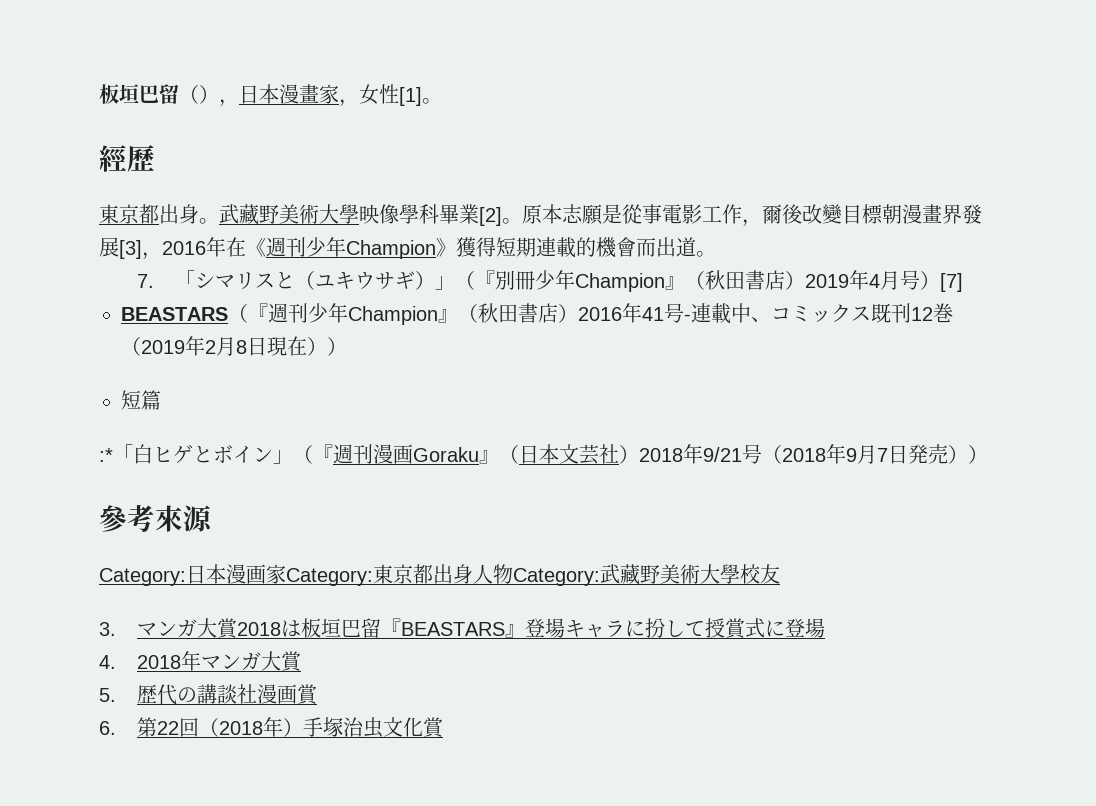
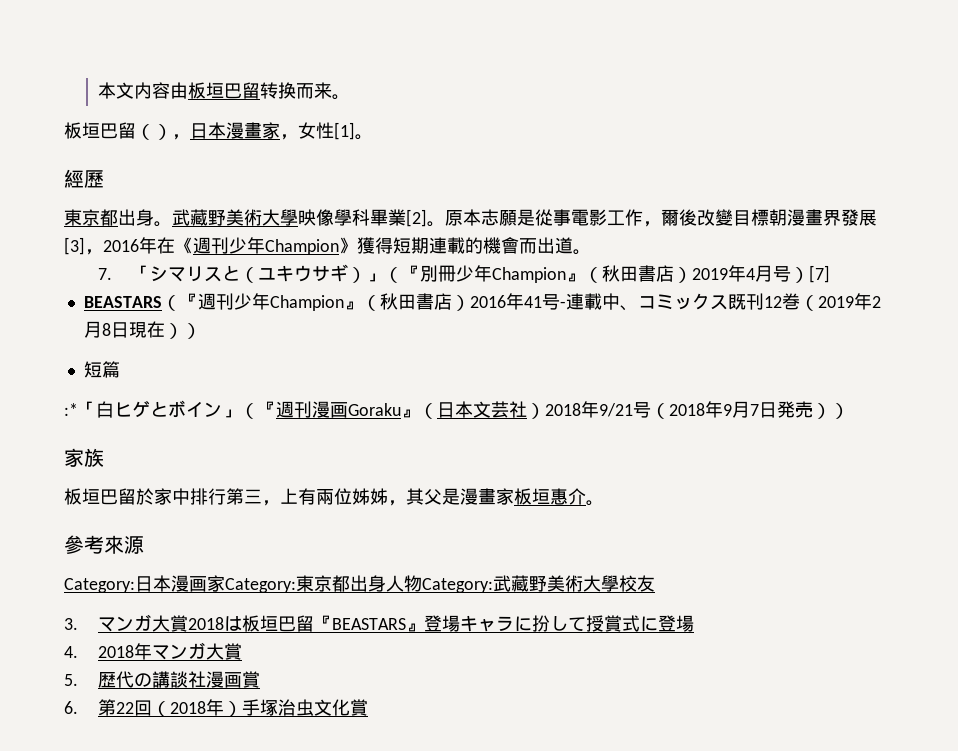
(99, 94) none -> [98,82,351,100] 本文内容由板垣巴留转换而来。 //
(988, 454) none -> [64,448,104,467] [64,488,604,506] // 家族 // 板垣巴留於家中排行第三，上有兩位姊姊，其父是漫畫家板垣惠介。

